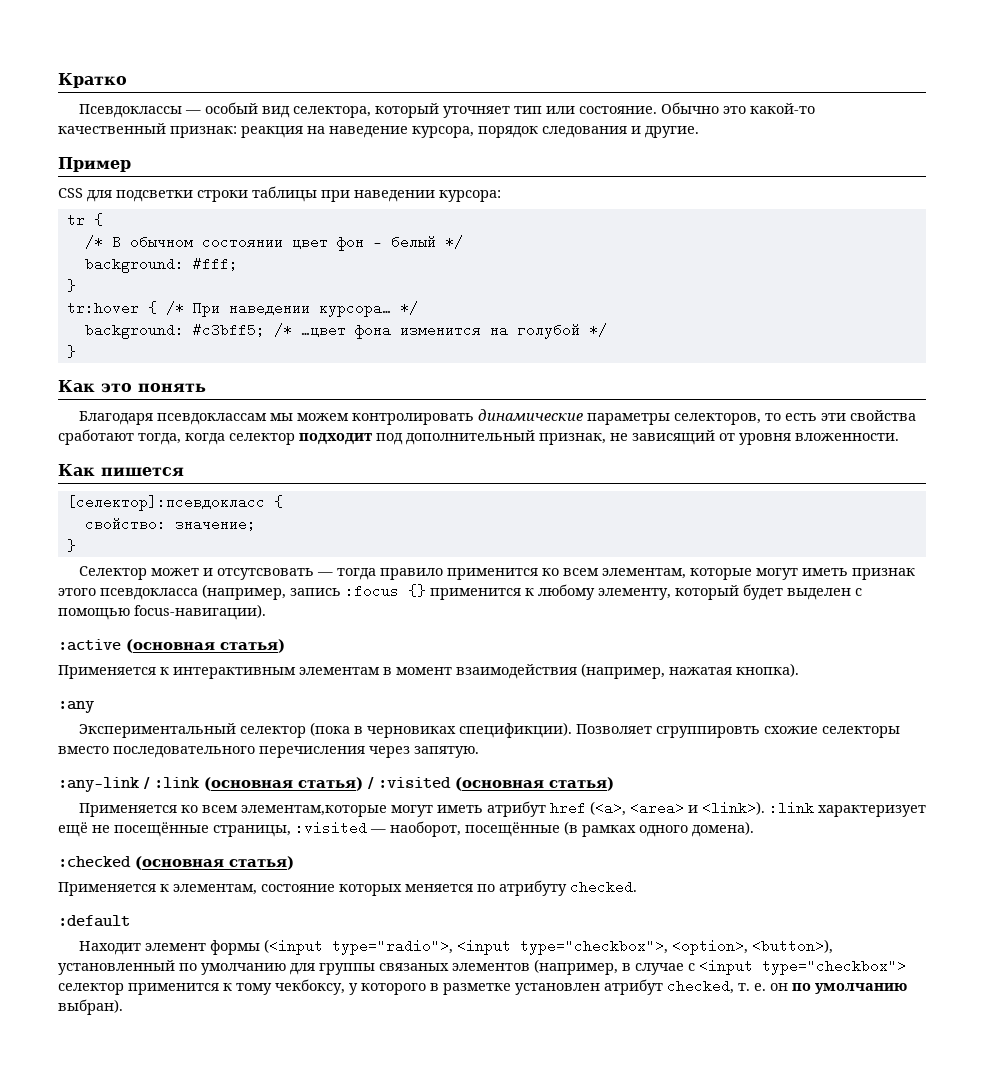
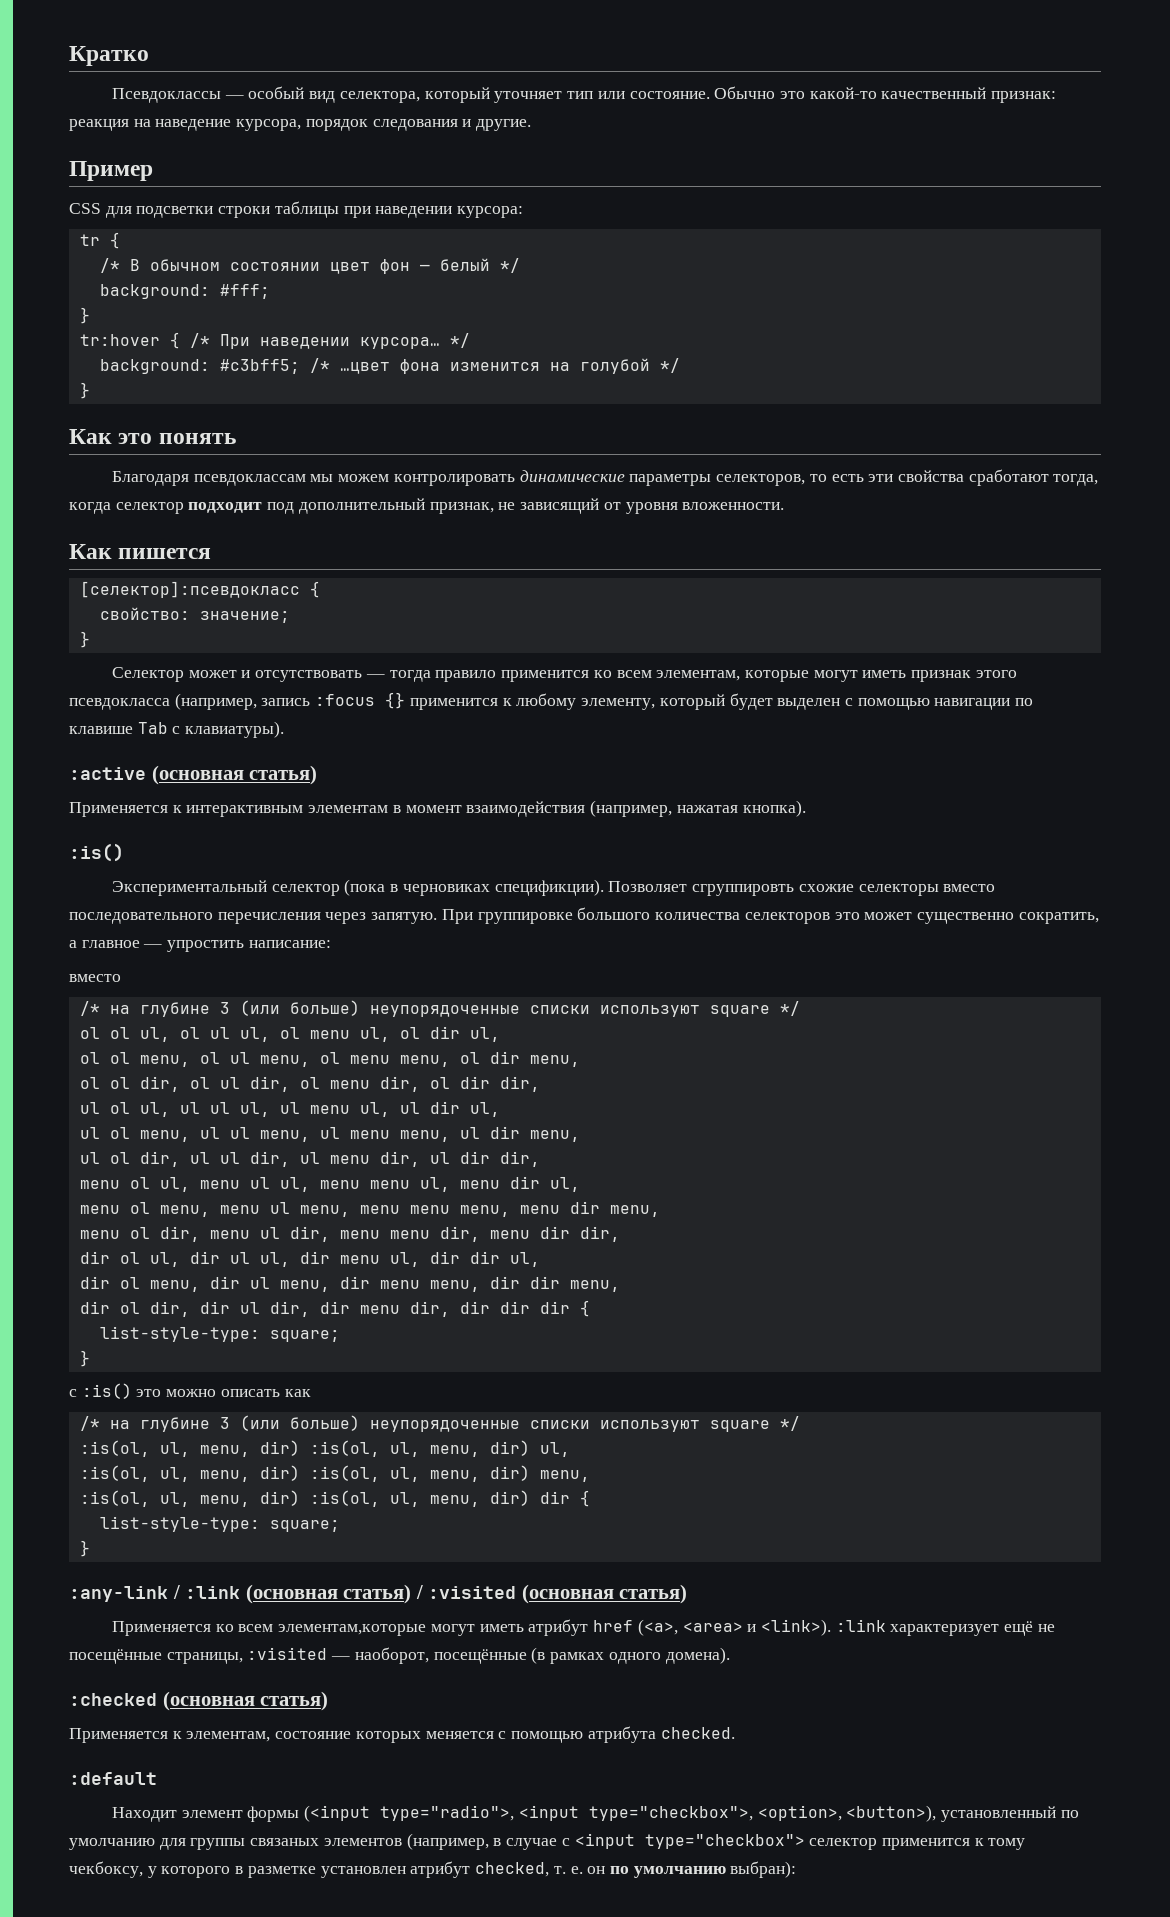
[216,568,314,580] отсутсвовать -> [255,670,363,682] отсутствовать
[134,604,266,620] focus-навигации). -> [934,698,1034,710] [69,721,285,738] навигации по клавише Tab с клавиатуры).
[58,700,95,713] :any -> [69,843,124,862] :is()
(479, 752) none -> [441,907,1099,924] [69,940,331,952] [69,974,121,982] [79,1000,800,1017] [79,1026,500,1042] [79,1051,580,1067] [79,1076,540,1092] [79,1101,500,1117] [79,1126,580,1142] [79,1151,540,1167] [79,1176,580,1192] [79,1201,660,1217] [79,1226,620,1242] [79,1251,540,1267] [79,1276,620,1292] [79,1300,590,1317] [99,1326,340,1342] [79,1350,90,1367] [69,1383,311,1399] [79,1415,800,1432] [79,1440,570,1457] [79,1465,590,1482] [79,1490,590,1507] [99,1516,340,1532] [79,1540,90,1557] При группировке большого количества селекторов это может существенно сократить, а главное — упростить написание: // вместо // /* на глубине 3 (или больше) неупорядоченные списки используют square */ // ol ol ul, ol ul ul, ol menu ul, ol dir ul, // ol ol menu, ol ul menu, ol menu menu, ol dir menu, // ol ol dir, ol ul dir, ol menu dir, ol dir dir, // ul ol ul, ul ul ul, ul menu ul, ul dir ul, // ul ol menu, ul ul menu, ul menu menu, ul dir menu, // ul ol dir, ul ul dir, ul menu dir, ul dir dir, // menu ol ul, menu ul ul, menu menu ul, menu dir ul, // menu ol menu, menu ul menu, menu menu menu, menu dir menu, // menu ol dir, menu ul dir, menu menu dir, menu dir dir, // dir ol ul, dir ul ul, dir menu ul, dir dir ul, // dir ol menu, dir ul menu, dir menu menu, dir dir menu, // dir ol dir, dir ul dir, dir menu dir, dir dir dir { // list-style-type: square; // } // с :is() это можно описать как // /* на глубине 3 (или больше) неупорядоченные списки используют square */ // :is(ol, ul, menu, dir) :is(ol, ul, menu, dir) ul, // :is(ol, ul, menu, dir) :is(ol, ul, menu, dir) menu, // :is(ol, ul, menu, dir) :is(ol, ul, menu, dir) dir { // list-style-type: square; // }
[477,880,567,896] по атрибуту -> [498,1726,656,1743] с помощью атрибута
[58,999,123,1015] выбран). -> [730,1861,797,1878] выбран):

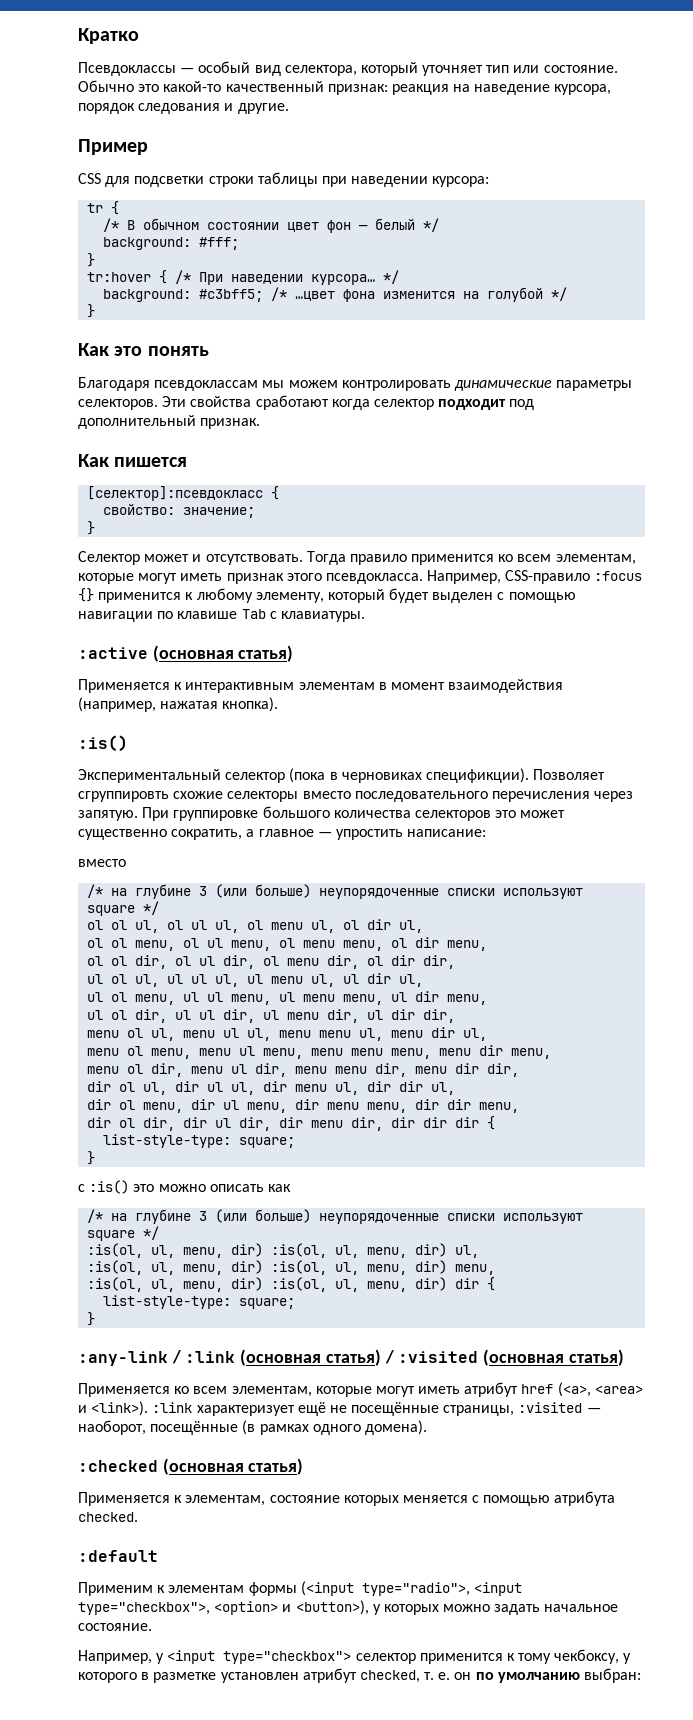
[716,474,894,486] селекторов, то есть эти -> [78,396,187,410] селекторов. Эти
[1053,474,1099,486] тогда, -> (329, 402) none
[429,498,785,514] признак, не зависящий от уровня вложенности. -> [200,418,261,429] признак.
[255,670,431,682] отсутствовать — тогда -> [205,551,346,565] отсутствовать. Тогда
[69,693,311,710] псевдокласса (например, запись -> [325,570,591,584] псевдокласса. Например, CSS-правило
[185,721,285,738] клавиатуры). -> [280,611,365,622] клавиатуры.
[278,1624,427,1636] элементам,которые -> [231,1386,372,1397] элементам, которые
[111,1807,243,1822] Находит элемент -> [78,1582,245,1596] Применим к элементам
[757,1805,1079,1822] [69,1833,570,1850] <option>, <button>), установленный по умолчанию для группы связаных элементов (например, в случае с -> [214,1600,619,1615] [78,1623,152,1631] [78,1650,165,1664] <option> и <button>), у которых можно задать начальное состояние. // Например, у
[730,1861,797,1878] выбран): -> [584,1668,642,1683] выбран:

